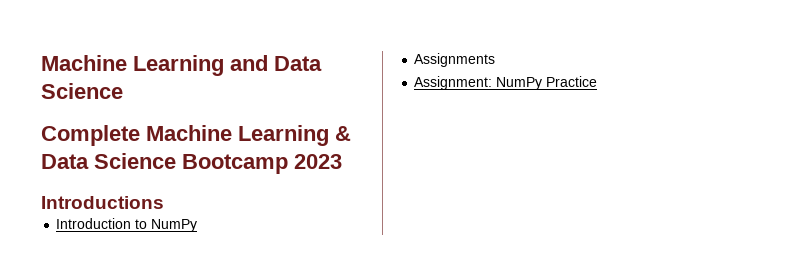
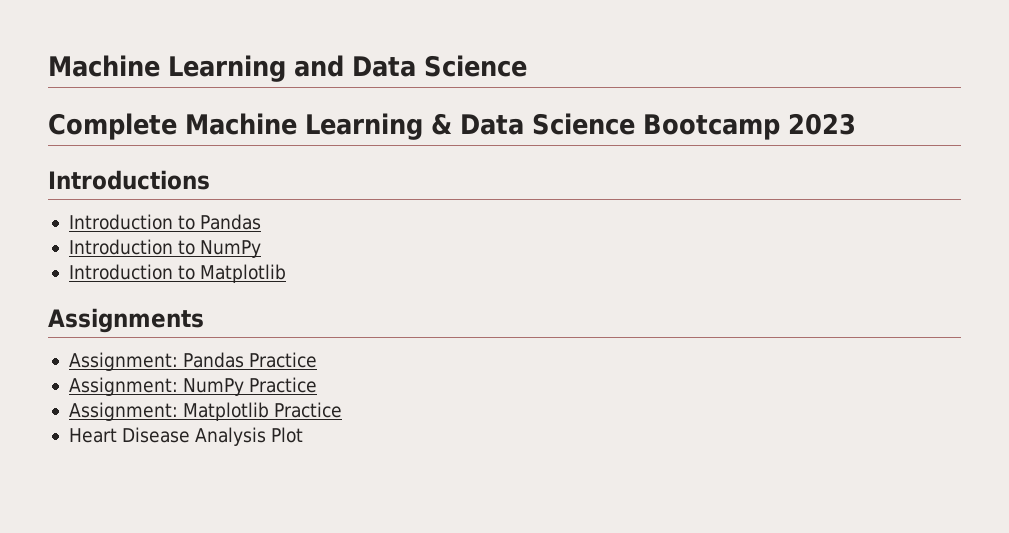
(164, 202) none -> [68,214,262,230] // Introduction to Pandas
[414,53,496,67] [414,76,598,90] Assignments // Assignment: NumPy Practice -> [68,264,287,283] [48,308,204,333] [68,352,318,371] [68,377,318,396] [68,402,343,421] [68,427,304,446] Introduction to Matplotlib // Assignments // Assignment: Pandas Practice // Assignment: NumPy Practice // Assignment: Matplotlib Practice // Heart Disease Analysis Plot

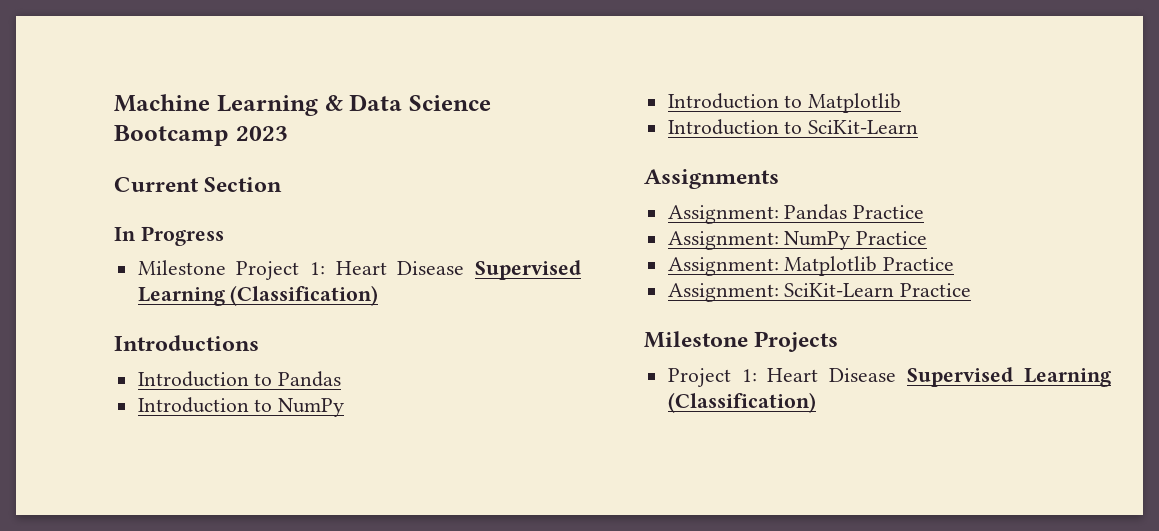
[48,55,527,82] [48,113,423,140] Machine Learning and Data Science // Complete Machine Learning -> [114,94,318,116] Machine Learning
(856, 124) none -> [114,177,283,192] [114,226,224,246] [137,260,581,280] [137,285,379,306] // Current Section // In Progress // Milestone Project 1: Heart Disease Supervised Learning (Classification)
(287, 273) none -> [667,119,919,135] // Introduction to SciKit-Learn
[68,427,304,446] Heart Disease Analysis Plot -> [667,283,972,302] [644,331,839,352] [667,367,1111,387] [667,392,816,413] Assignment: SciKit-Learn Practice // Milestone Projects // Project 1: Heart Disease Supervised Learning (Classification)

